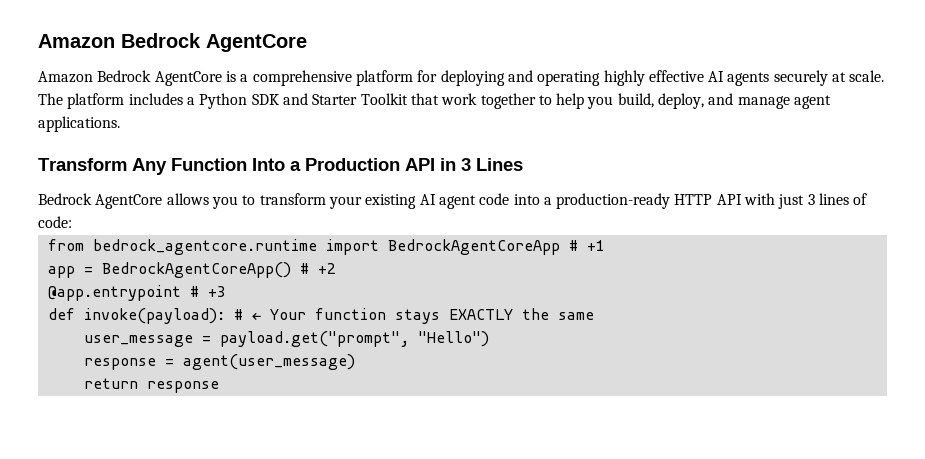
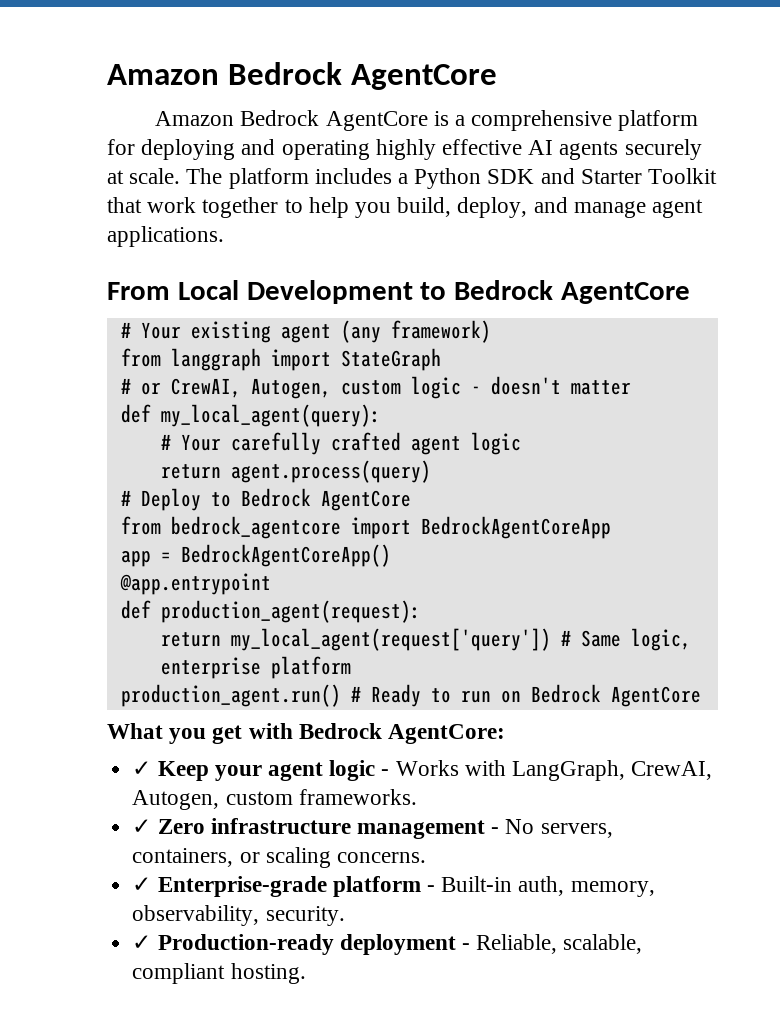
[38,158,523,175] [38,193,868,209] [38,216,72,228] [47,239,317,255] Transform Any Function Into a Production API in 3 Lines // Bedrock AgentCore allows you to transform your existing AI agent code into a production-ready HTTP API with just 3 lines of code: // from bedrock_agentcore.runtime -> [107,280,691,304] [120,320,491,343] [120,348,441,371] [120,376,631,399] [120,404,381,427] [160,432,521,455] [160,460,431,483] [120,488,411,511] [120,516,341,539] From Local Development to Bedrock AgentCore // # Your existing agent (any framework) // from langgraph import StateGraph // # or CrewAI, Autogen, custom logic - doesn't matter // def my_local_agent(query): // # Your carefully crafted agent logic // return agent.process(query) // # Deploy to Bedrock AgentCore // from bedrock_agentcore
[568,240,605,251] # +1 -> (611, 527) none
[299,263,336,274] # +2 -> (391, 555) none
[189,286,226,297] [47,308,594,324] [83,331,489,347] [83,354,355,370] [83,378,219,393] # +3 // def invoke(payload): # ← Your function stays EXACTLY the same // user_message = payload.get("prompt", "Hello") // response = agent(user_message) // return response -> [120,600,421,623] [160,628,691,651] [160,656,351,679] [120,684,701,707] [107,723,506,744] [132,760,713,781] [132,789,417,810] [132,818,613,839] [132,847,426,868] [132,876,655,897] [132,905,345,926] [132,934,643,955] [132,963,306,984] // def production_agent(request): // return my_local_agent(request['query']) # Same logic, enterprise platform // production_agent.run() # Ready to run on Bedrock AgentCore // What you get with Bedrock AgentCore: // ✓ Keep your agent logic - Works with LangGraph, CrewAI, Autogen, custom frameworks. // ✓ Zero infrastructure management - No servers, containers, or scaling concerns. // ✓ Enterprise-grade platform - Built-in auth, memory, observability, security. // ✓ Production-ready deployment - Reliable, scalable, compliant hosting.

